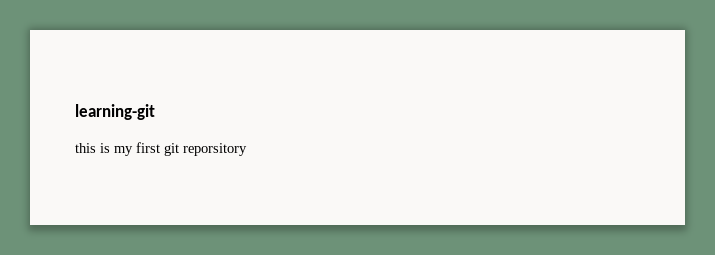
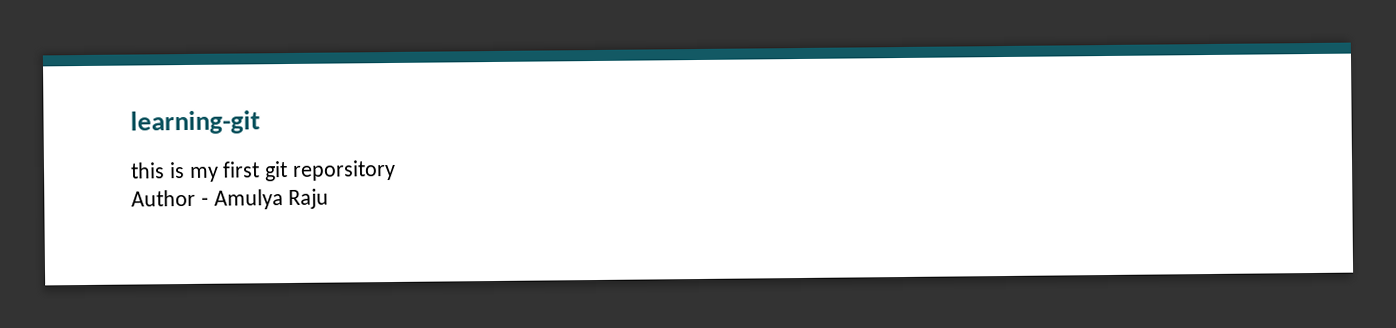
(247, 149) none -> [131,188,330,210] // Author - Amulya Raju

